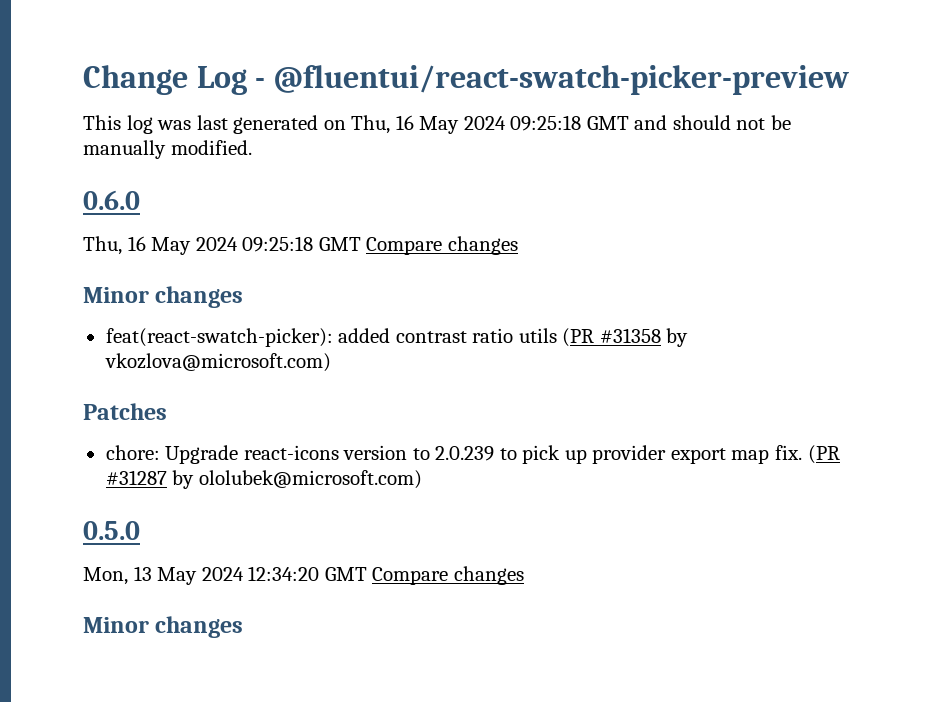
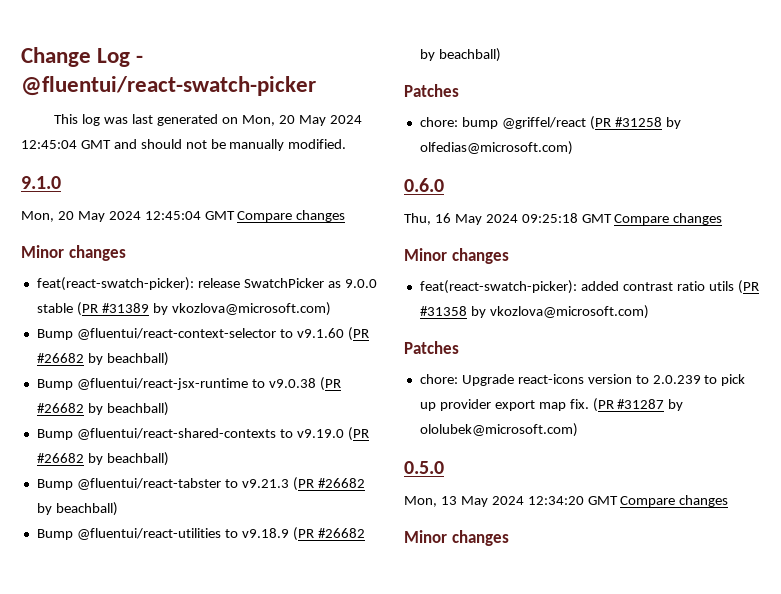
[273,65,849,95] @fluentui/react-swatch-picker-preview -> [21,76,316,96] @fluentui/react-swatch-picker
[351,115,582,134] Thu, 16 May 2024 09:25:18 -> [241,115,362,126] [21,140,77,149] Mon, 20 May 2024 12:45:04
(252, 147) none -> [21,176,61,189] [21,210,346,222] [21,245,126,261] [36,277,377,291] [36,302,331,316] [36,327,369,341] [36,352,169,366] [36,377,341,391] [36,402,169,416] [36,427,369,441] [36,452,169,466] [36,477,365,491] [36,502,118,516] [36,527,365,541] [419,48,501,62] [404,84,459,97] [419,116,681,130] [419,141,573,155] // 9.1.0 // Mon, 20 May 2024 12:45:04 GMT Compare changes // Minor changes // feat(react-swatch-picker): release SwatchPicker as 9.0.0 stable (PR #31389 by vkozlova@microsoft.com) // Bump @fluentui/react-context-selector to v9.1.60 (PR #26682 by beachball) // Bump @fluentui/react-jsx-runtime to v9.0.38 (PR #26682 by beachball) // Bump @fluentui/react-shared-contexts to v9.19.0 (PR #26682 by beachball) // Bump @fluentui/react-tabster to v9.21.3 (PR #26682 by beachball) // Bump @fluentui/react-utilities to v9.18.9 (PR #26682 by beachball) // Patches // chore: bump @griffel/react (PR #31258 by olfedias@microsoft.com)

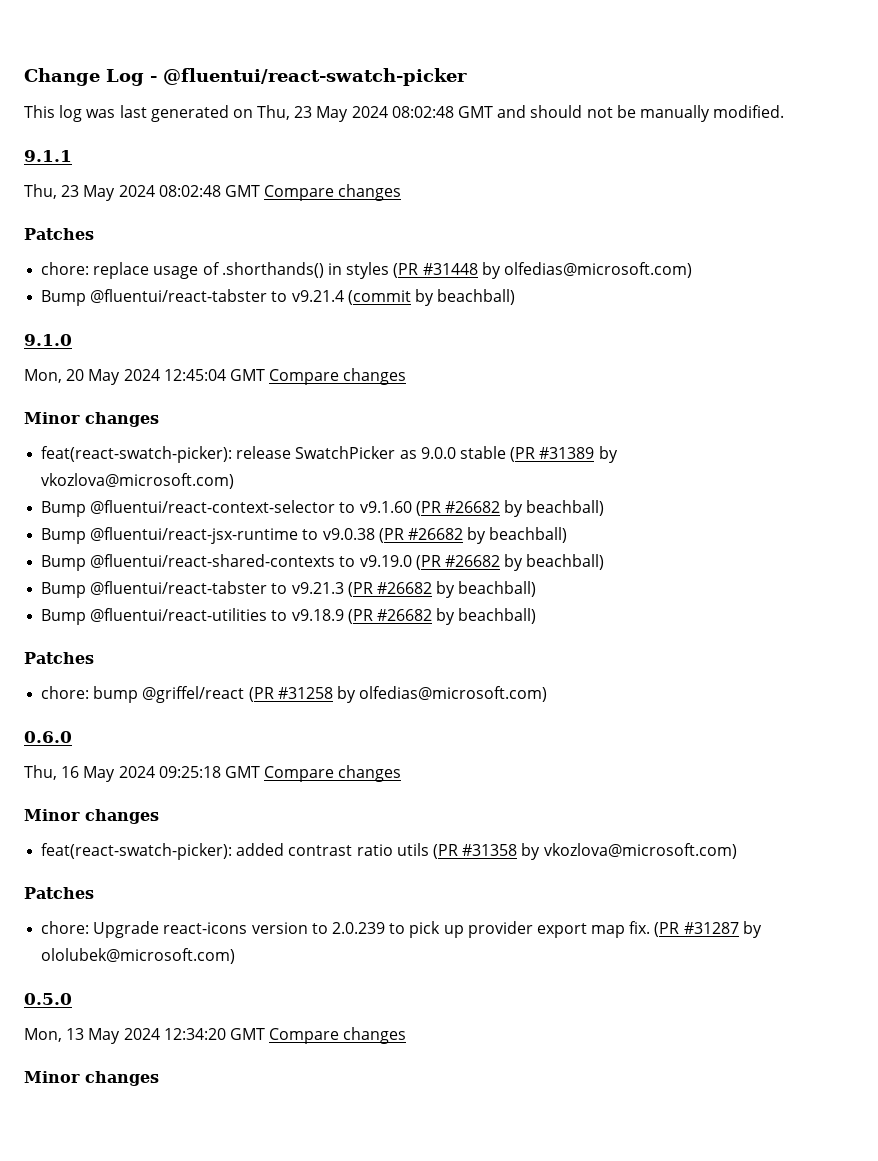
[241,115,362,126] [21,140,77,149] Mon, 20 May 2024 12:45:04 -> [257,105,454,122] Thu, 23 May 2024 08:02:48
(347, 144) none -> [24,150,72,162] [24,184,402,201] [24,228,94,240] [41,262,692,279] [41,289,516,306] // 9.1.1 // Thu, 23 May 2024 08:02:48 GMT Compare changes // Patches // chore: replace usage of .shorthands() in styles (PR #31448 by olfedias@microsoft.com) // Bump @fluentui/react-tabster to v9.21.4 (commit by beachball)

